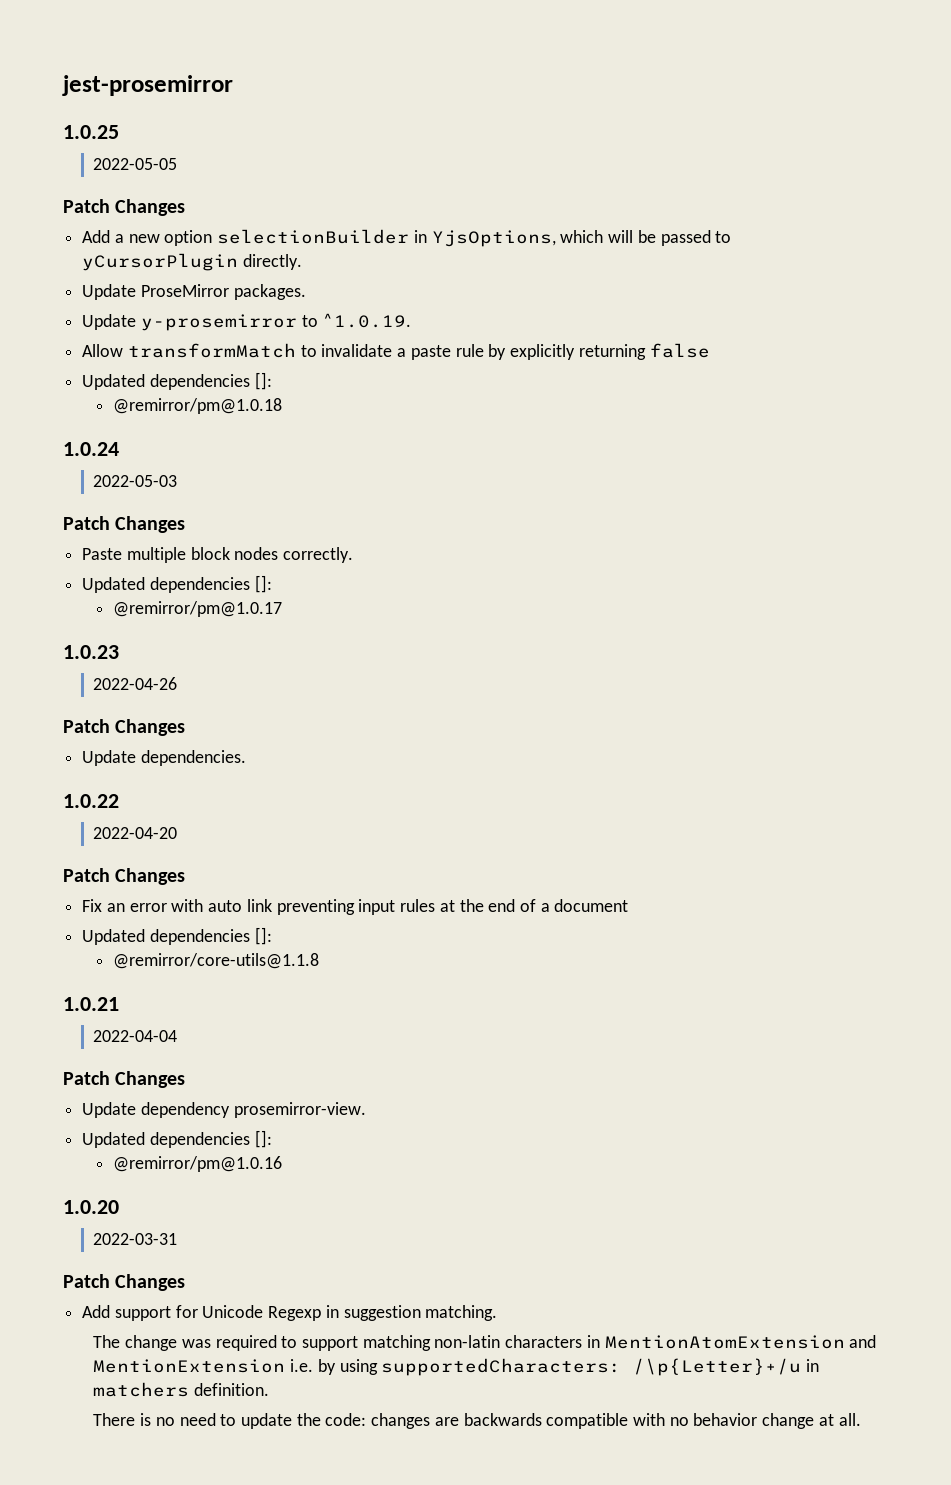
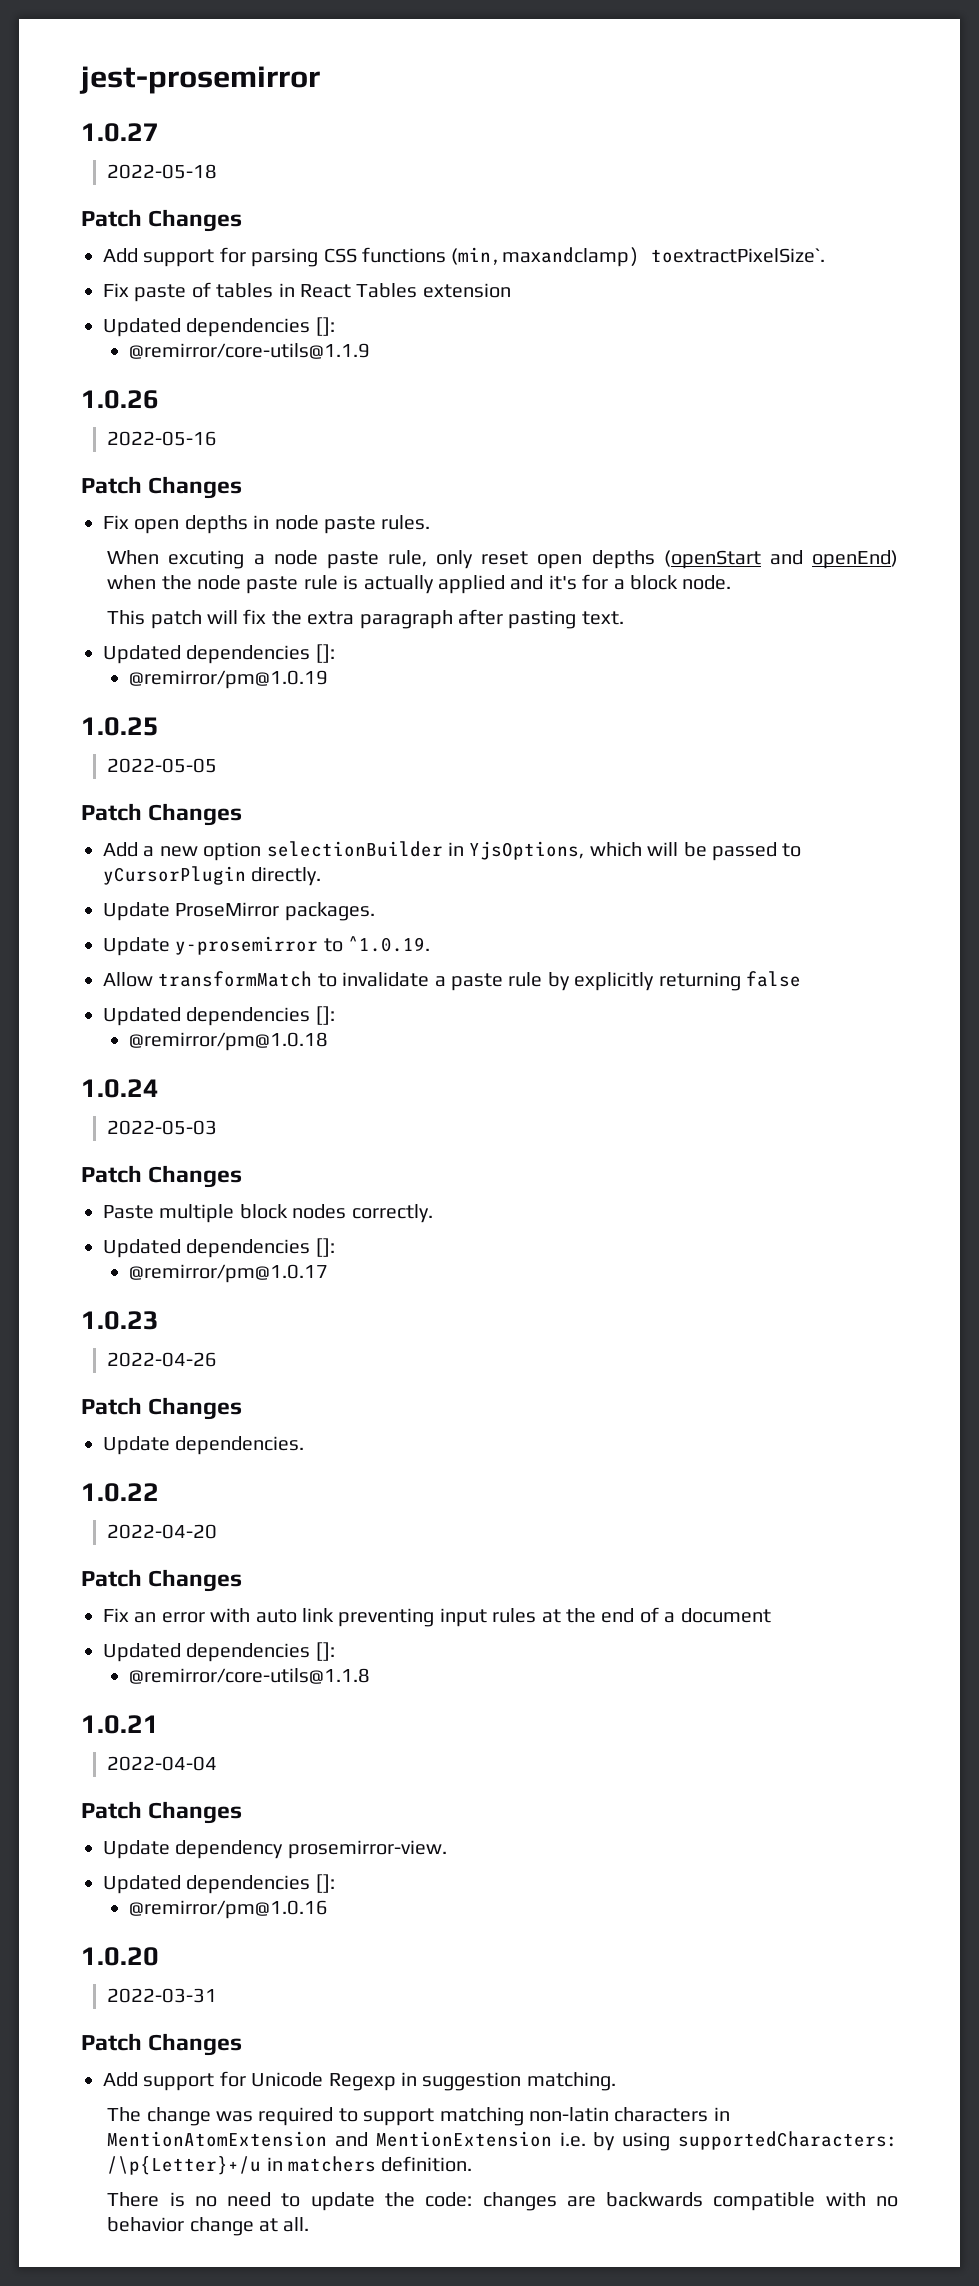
(233, 85) none -> [81,123,159,142] [107,164,218,179] [81,209,243,232] [103,247,826,267] [103,282,511,302] [103,317,335,337] [129,343,371,359] [81,390,159,409] [107,431,218,446] [81,476,243,499] [103,515,431,534] [107,550,899,569] [107,574,732,594] [107,609,624,629] [103,644,335,664] [129,670,329,689] // 1.0.27 // 2022-05-18 // Patch Changes // Add support for parsing CSS functions (min,maxandclamp) toextractPixelSize`. // Fix paste of tables in React Tables extension // Updated dependencies []: // @remirror/core-utils@1.1.9 // 1.0.26 // 2022-05-16 // Patch Changes // Fix open depths in node paste rules. // When excuting a node paste rule, only reset open depths (openStart and openEnd) when the node paste rule is actually applied and it's for a block node. // This patch will fix the extra paragraph after pasting text. // Updated dependencies []: // @remirror/pm@1.0.19

